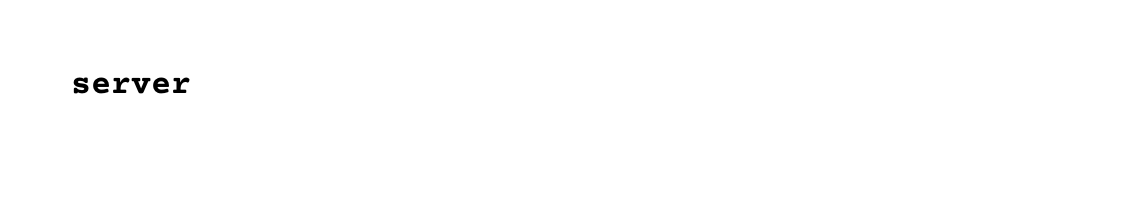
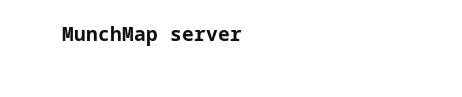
(71, 85) none -> [62,26,158,46] MunchMap

